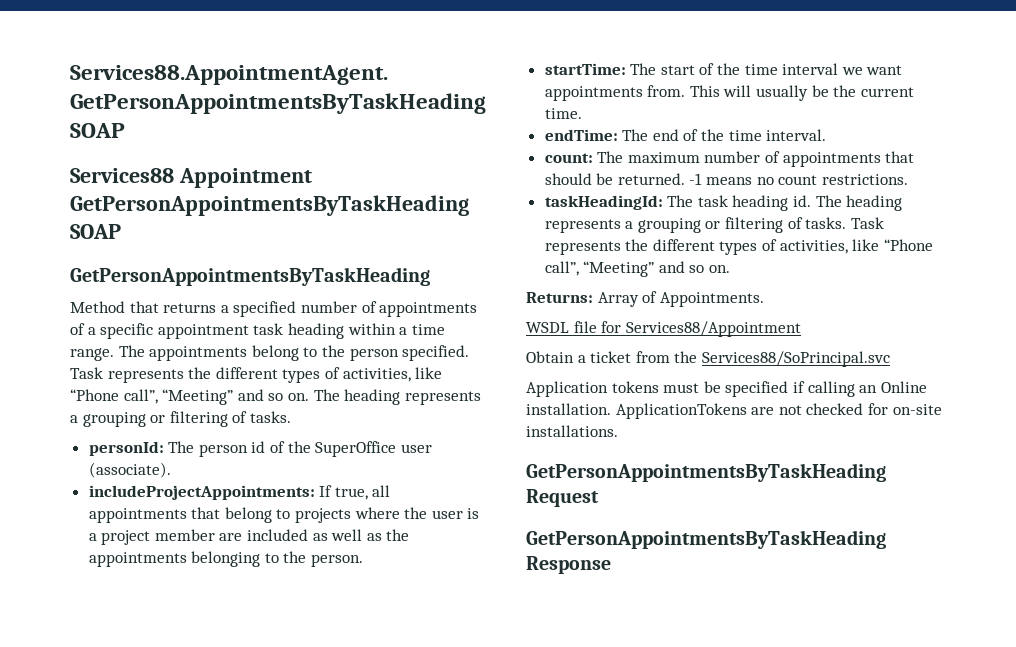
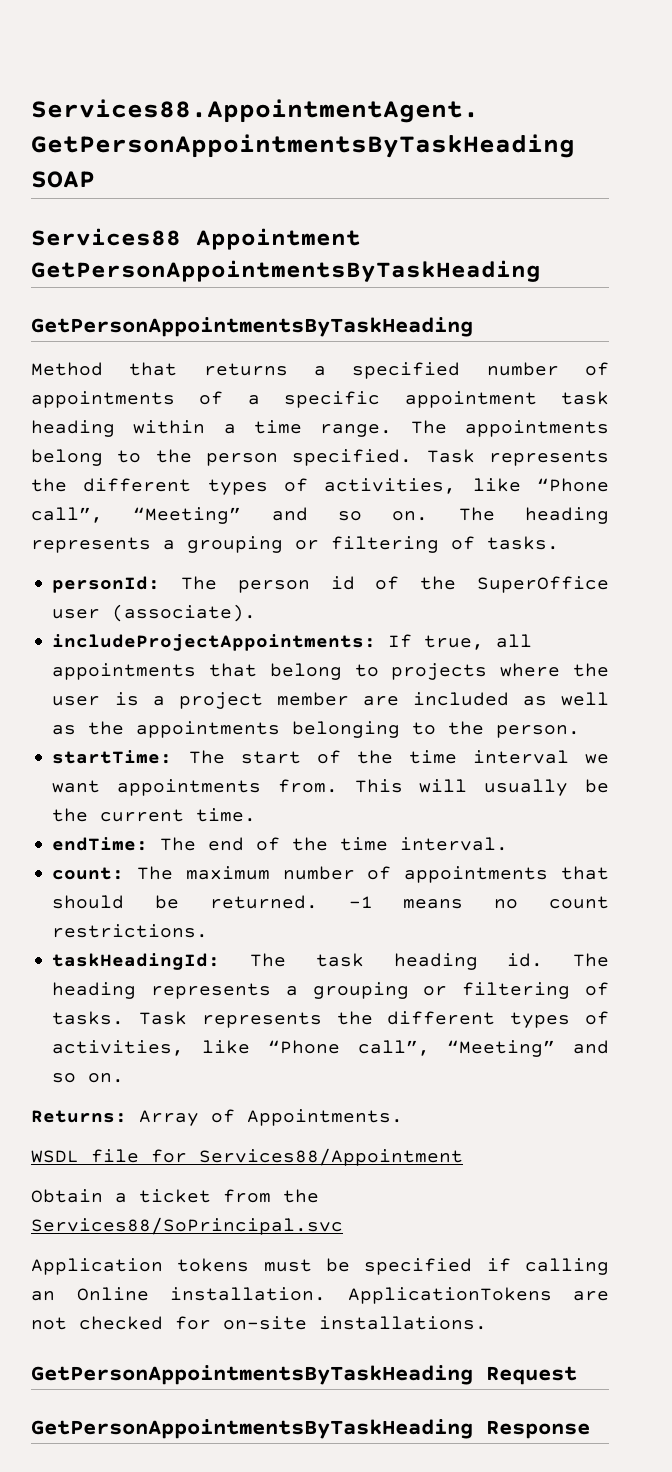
[70,224,121,239] SOAP -> (541, 271) none

